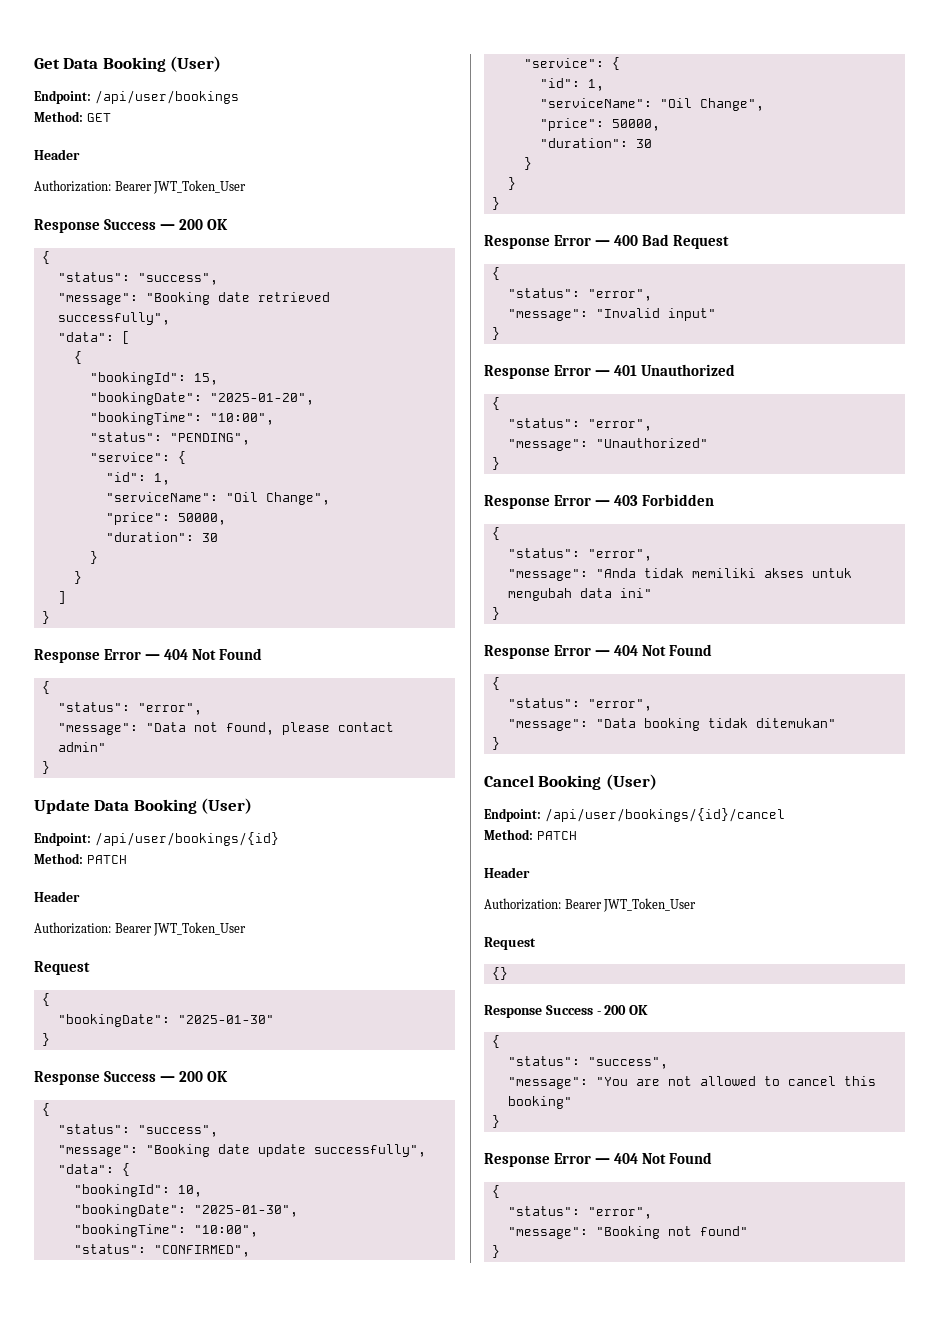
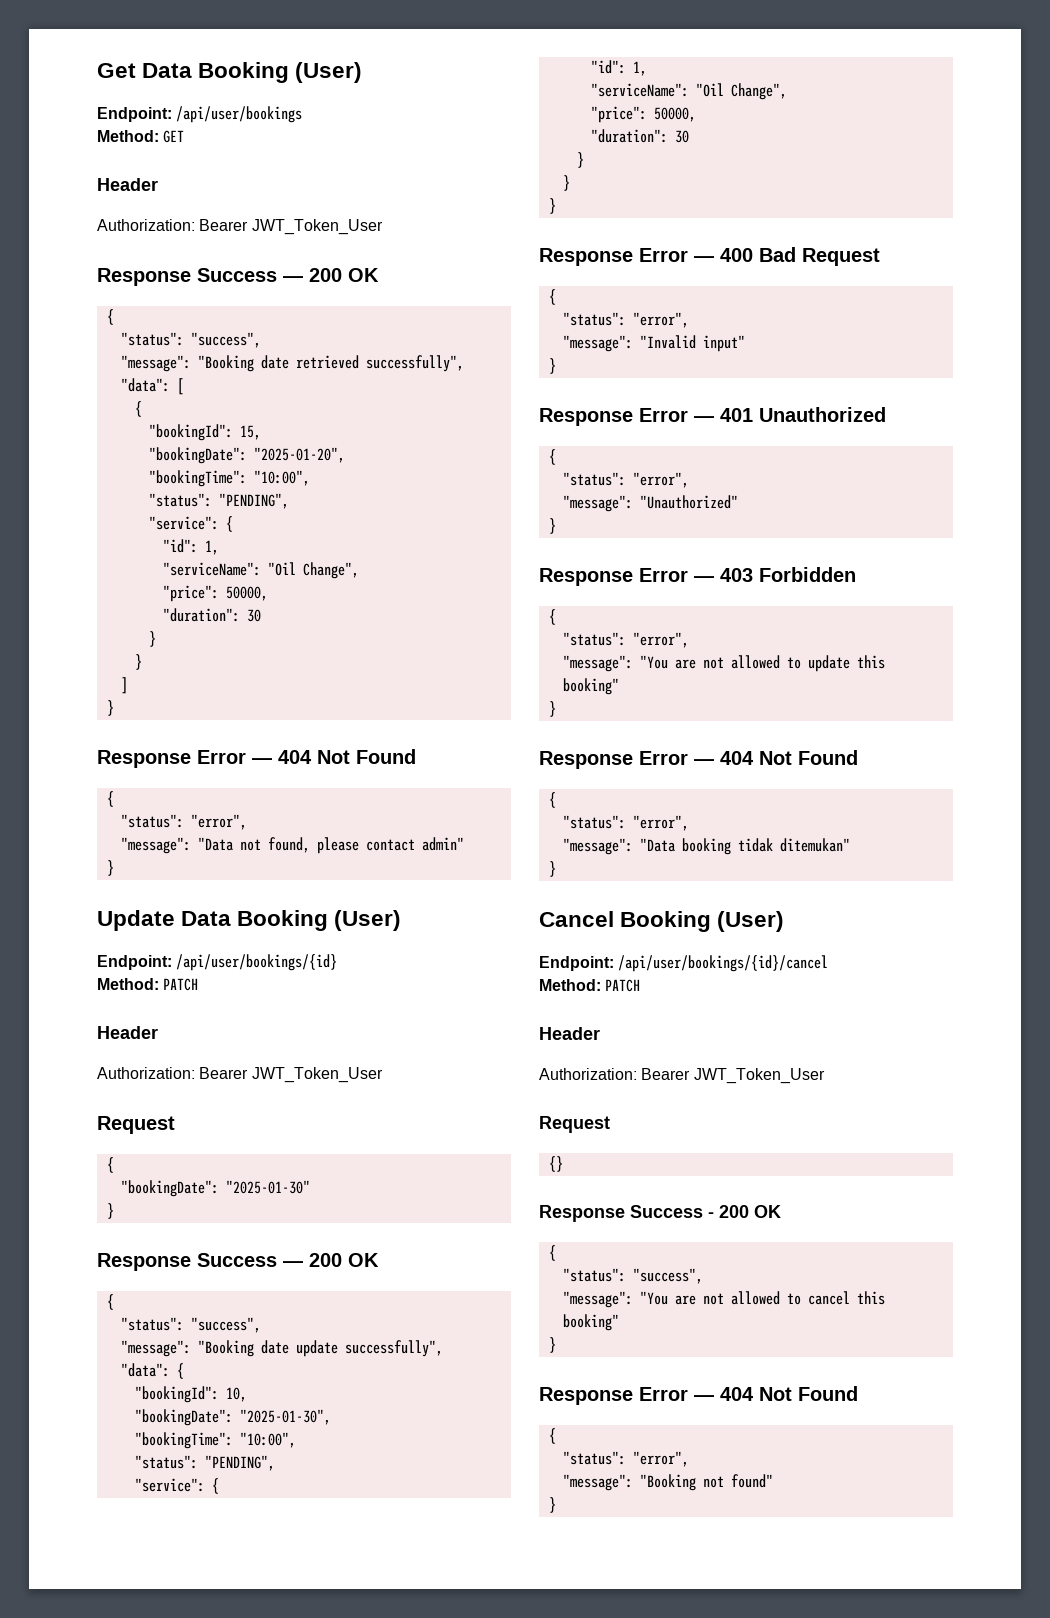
[153,1245,250,1257] "CONFIRMED", -> [204,1455,275,1471] "PENDING",
[595,568,852,578] [507,588,652,601] "Anda tidak memiliki akses untuk mengubah data ini" -> [639,655,885,672] [562,678,619,695] "You are not allowed to update this booking"

